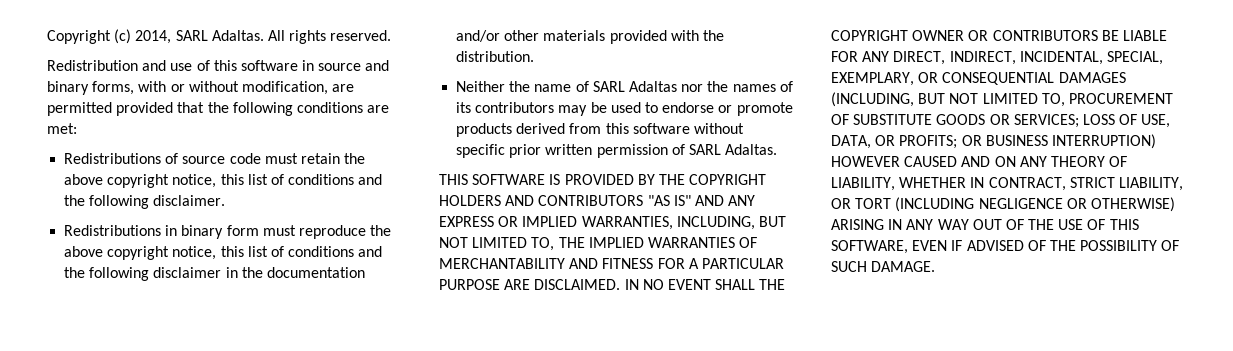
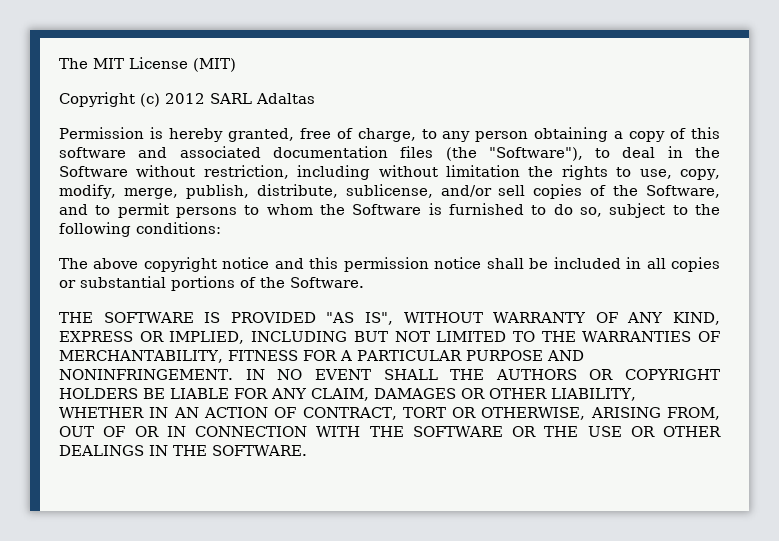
[47,29,392,44] [47,60,390,71] [47,81,355,95] [47,102,390,116] [47,123,77,134] [64,153,366,164] [64,174,383,188] [64,195,226,209] [64,225,392,239] [64,246,383,260] [64,267,365,281] [456,30,724,44] [456,51,535,62] [456,81,793,92] [456,102,793,116] [456,123,744,137] [456,144,778,158] [439,174,767,185] [439,195,756,206] [439,216,786,230] [439,237,758,251] [439,258,599,269] Copyright (c) 2014, SARL Adaltas. All rights reserved. // Redistribution and use of this software in source and binary forms, with or without modification, are permitted provided that the following conditions are met: // Redistributions of source code must retain the above copyright notice, this list of conditions and the following disclaimer. // Redistributions in binary form must reproduce the above copyright notice, this list of conditions and the following disclaimer in the documentation and/or other materials provided with the distribution. // Neither the name of SARL Adaltas nor the names of its contributors may be used to endorse or promote products derived from this software without specific prior written permission of SARL Adaltas. // THIS SOFTWARE IS PROVIDED BY THE COPYRIGHT HOLDERS AND CONTRIBUTORS "AS IS" AND ANY EXPRESS OR IMPLIED WARRANTIES, INCLUDING, BUT NOT LIMITED TO, THE IMPLIED WARRANTIES OF MERCHANTABILITY AND -> [59,57,236,72] [59,92,315,107] [59,127,721,142] [59,146,720,161] [59,165,721,180] [59,184,720,199] [59,203,720,218] [59,222,221,237] [59,257,720,272] [59,276,364,291] [59,312,721,325] [59,331,720,344] [59,350,223,363] The MIT License (MIT) // Copyright (c) 2012 SARL Adaltas // Permission is hereby granted, free of charge, to any person obtaining a copy of this software and associated documentation files (the "Software"), to deal in the Software without restriction, including without limitation the rights to use, copy, modify, merge, publish, distribute, sublicense, and/or sell copies of the Software, and to permit persons to whom the Software is furnished to do so, subject to the following conditions: // The above copyright notice and this permission notice shall be included in all copies or substantial portions of the Software. // THE SOFTWARE IS PROVIDED "AS IS", WITHOUT WARRANTY OF ANY KIND, EXPRESS OR IMPLIED, INCLUDING BUT NOT LIMITED TO THE WARRANTIES OF MERCHANTABILITY,
[504,279,621,290] ARE DISCLAIMED. -> [546,350,584,361] [59,369,233,380] AND NONINFRINGEMENT.
[831,30,1167,41] [831,51,1163,65] [831,72,1126,86] [831,92,1173,107] [831,114,1171,128] [831,134,1156,149] [831,156,1128,167] [831,177,1183,191] [831,197,1175,212] [831,219,1139,230] [831,240,1180,254] [831,261,936,272] COPYRIGHT OWNER OR CONTRIBUTORS BE LIABLE FOR ANY DIRECT, INDIRECT, INCIDENTAL, SPECIAL, EXEMPLARY, OR CONSEQUENTIAL DAMAGES (INCLUDING, BUT NOT LIMITED TO, PROCUREMENT OF SUBSTITUTE GOODS OR SERVICES; LOSS OF USE, DATA, OR PROFITS; OR BUSINESS INTERRUPTION) HOWEVER CAUSED AND ON ANY THEORY OF LIABILITY, WHETHER IN CONTRACT, STRICT LIABILITY, OR TORT (INCLUDING NEGLIGENCE OR OTHERWISE) ARISING IN ANY WAY OUT OF THE USE OF THIS SOFTWARE, EVEN IF ADVISED OF THE POSSIBILITY OF SUCH DAMAGE. -> [495,369,720,380] [59,388,636,401] [59,407,720,420] [59,426,721,437] [59,445,307,456] AUTHORS OR COPYRIGHT HOLDERS BE LIABLE FOR ANY CLAIM, DAMAGES OR OTHER LIABILITY, WHETHER IN AN ACTION OF CONTRACT, TORT OR OTHERWISE, ARISING FROM, OUT OF OR IN CONNECTION WITH THE SOFTWARE OR THE USE OR OTHER DEALINGS IN THE SOFTWARE.

